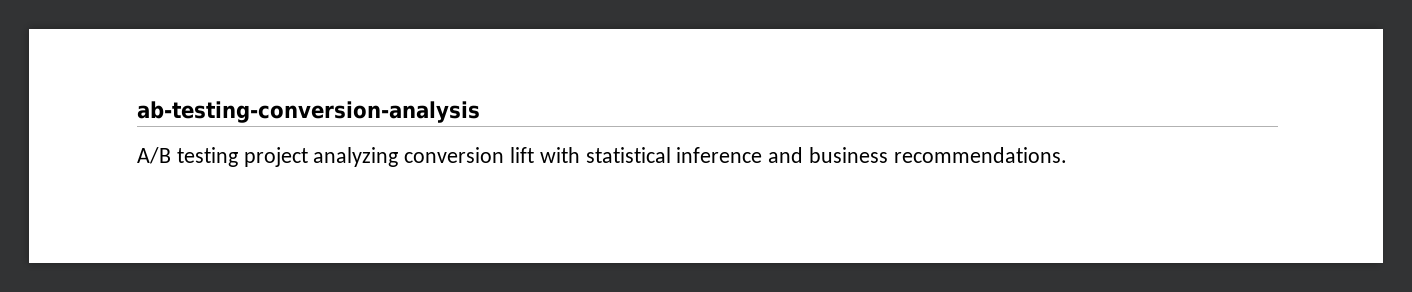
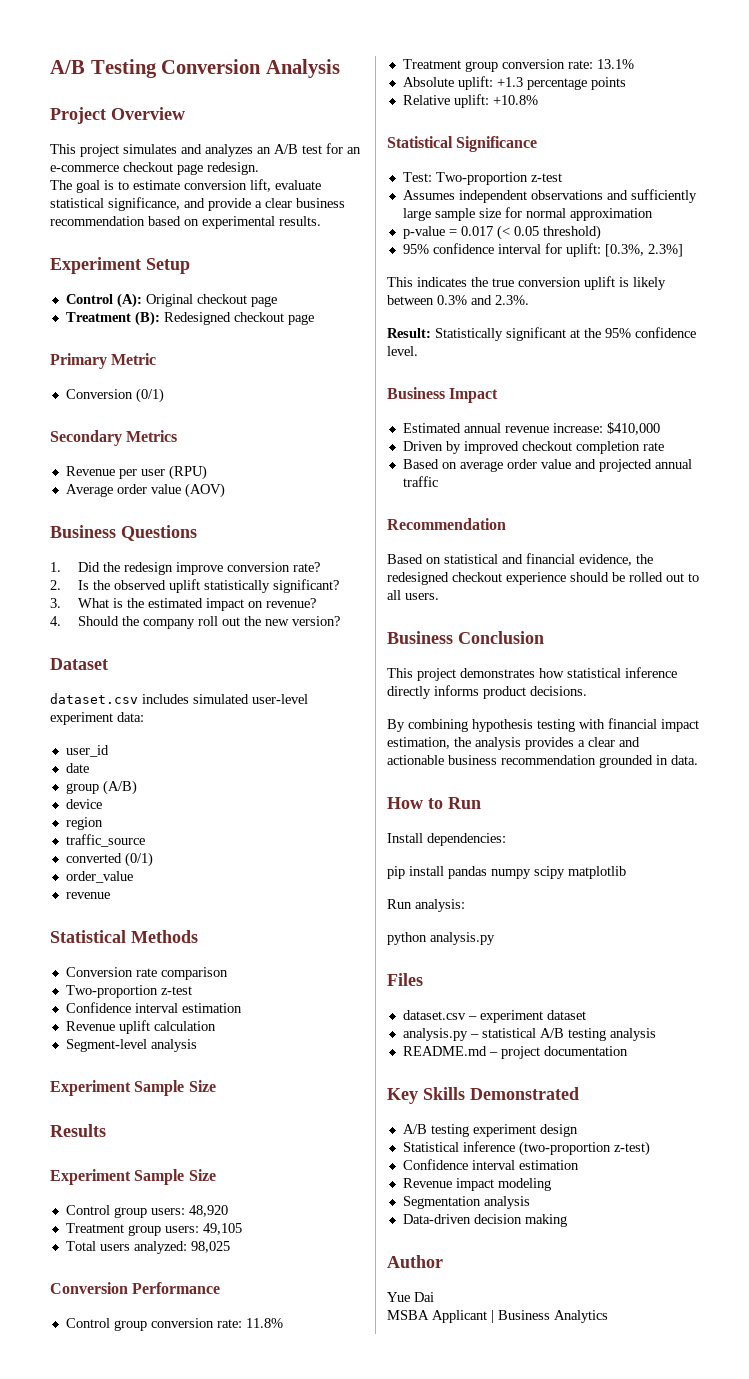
[137,101,480,123] [137,147,1067,167] ab-testing-conversion-analysis // A/B testing project analyzing conversion lift with statistical inference and business recommendations. -> [50,59,340,78] [50,107,185,124] [50,143,361,157] [50,162,259,175] [50,179,321,193] [50,197,345,211] [50,216,321,229] [50,257,190,274] [65,293,277,308] [65,311,314,326] [50,353,157,369] [65,388,164,403] [50,430,178,446] [65,465,207,480] [65,483,225,498] [50,525,197,541] [50,562,321,575] [50,579,340,593] [50,598,317,611] [50,616,341,629] [50,658,108,670] [50,693,308,704] [50,712,144,725] [65,745,109,757] [65,763,89,773] [65,780,137,795] [65,799,102,809] [65,817,103,830] [65,834,145,847] [65,852,153,867] [65,871,133,883] [65,892,110,899] [50,930,198,943] [65,967,228,980] [65,985,192,998] [65,1002,242,1013] [65,1020,216,1034] [65,1039,197,1052] [50,1080,216,1096] [50,1124,106,1137] [50,1169,216,1185] [65,1205,228,1218] [65,1223,242,1236] [65,1241,230,1254] [50,1282,221,1294] [65,1318,283,1331] [402,59,634,72] [402,76,626,90] [402,94,538,108] [387,136,538,152] [402,172,562,185] [402,189,697,203] [402,207,653,221] [402,225,601,240] [402,243,683,257] [387,276,666,290] [387,295,529,305] [387,327,696,341] [387,346,418,356] [387,387,499,403] [402,422,660,435] [402,441,664,454] [402,459,692,472] [402,476,438,487] [387,518,506,530] [387,553,653,566] [387,572,699,585] [387,590,439,600] [387,631,544,644] [387,667,677,681] [387,685,587,699] [387,718,699,732] [387,737,640,750] [387,755,698,768] [387,797,481,809] [387,833,506,846] [387,866,626,879] [387,899,465,912] [387,932,495,945] [387,973,423,986] [402,1010,586,1023] [402,1028,656,1041] [402,1046,628,1059] [387,1087,579,1104] [402,1124,578,1137] [402,1141,650,1156] [402,1159,579,1170] [402,1178,551,1191] [402,1196,530,1209] [402,1214,567,1227] [387,1255,443,1268] [387,1292,434,1302] [387,1310,608,1323] A/B Testing Conversion Analysis // Project Overview // This project simulates and analyzes an A/B test for an e-commerce checkout page redesign. // The goal is to estimate conversion lift, evaluate statistical significance, and provide a clear business recommendation based on experimental results. // Experiment Setup // Control (A): Original checkout page // Treatment (B): Redesigned checkout page // Primary Metric // Conversion (0/1) // Secondary Metrics // Revenue per user (RPU) // Average order value (AOV) // Business Questions // 1. Did the redesign improve conversion rate? // 2. Is the observed uplift statistically significant? // 3. What is the estimated impact on revenue? // 4. Should the company roll out the new version? // Dataset // dataset.csv includes simulated user-level experiment data: // user_id // date // group (A/B) // device // region // traffic_source // converted (0/1) // order_value // revenue // Statistical Methods // Conversion rate comparison // Two-proportion z-test // Confidence interval estimation // Revenue uplift calculation // Segment-level analysis // Experiment Sample Size // Results // Experiment Sample Size // Control group users: 48,920 // Treatment group users: 49,105 // Total users analyzed: 98,025 // Conversion Performance // Control group conversion rate: 11.8% // Treatment group conversion rate: 13.1% // Absolute uplift: +1.3 percentage points // Relative uplift: +10.8% // Statistical Significance // Test: Two-proportion z-test // Assumes independent observations and sufficiently large sample size for normal approximation // p-value = 0.017 (< 0.05 threshold) // 95% confidence interval for uplift: [0.3%, 2.3%] // This indicates the true conversion uplift is likely between 0.3% and 2.3%. // Result: Statistically significant at the 95% confidence level. // Business Impact // Estimated annual revenue increase: $410,000 // Driven by improved checkout completion rate // Based on average order value and projected annual traffic // Recommendation // Based on statistical and financial evidence, the redesigned checkout experience should be rolled out to all users. // Business Conclusion // This project demonstrates how statistical inference directly informs product decisions. // By combining hypothesis testing with financial impact estimation, the analysis provides a clear and actionable business recommendation grounded in data. // How to Run // Install dependencies: // pip install pandas numpy scipy matplotlib // Run analysis: // python analysis.py // Files // dataset.csv – experiment dataset // analysis.py – statistical A/B testing analysis // README.md – project documentation // Key Skills Demonstrated // A/B testing experiment design // Statistical inference (two-proportion z-test) // Confidence interval estimation // Revenue impact modeling // Segmentation analysis // Data-driven decision making // Author // Yue Dai // MSBA Applicant | Business Analytics

